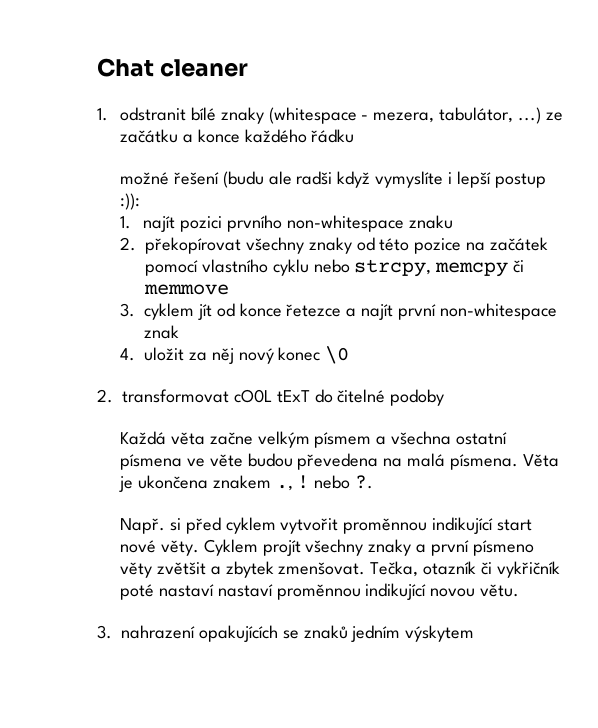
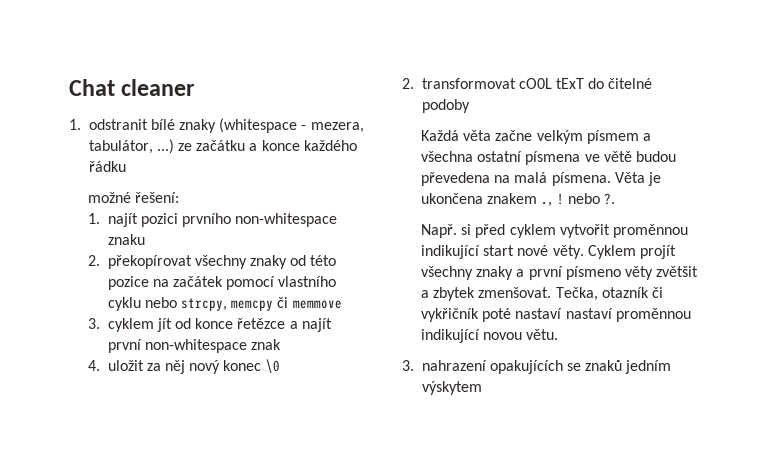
[173,171,546,188] [120,193,141,210] řešení (budu ale radši když vymyslíte i lepší postup :)): -> [135,192,180,203] řešení:
[286,304,342,317] řetezce -> [237,318,286,329] řetězce
[209,454,243,467] věte -> [603,151,632,162] větě

